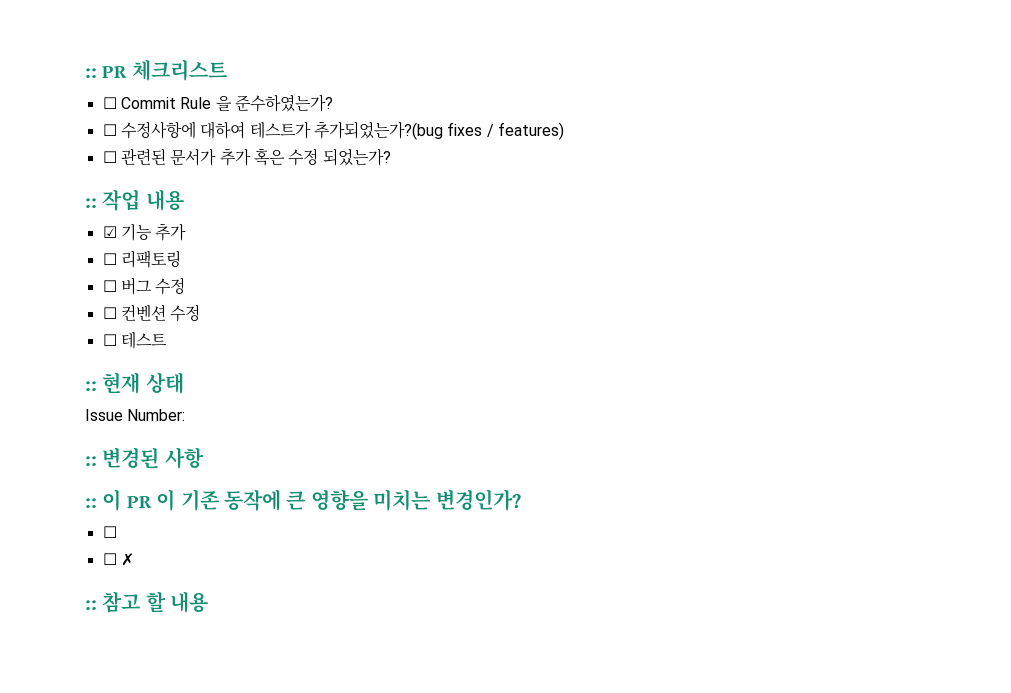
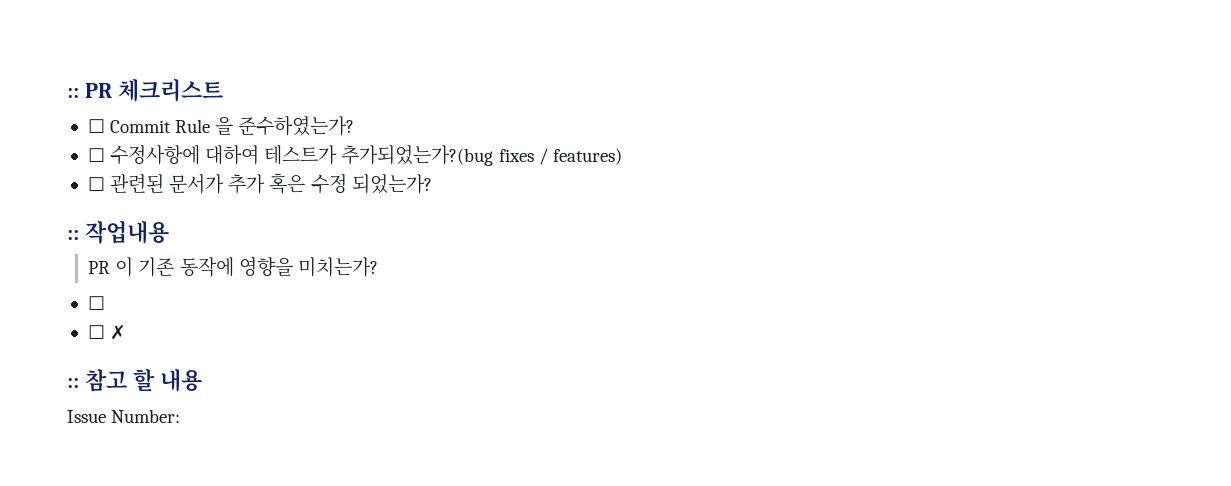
[102,189,184,211] [102,223,187,241] [102,250,181,268] [102,277,186,295] [102,304,201,322] [102,331,167,349] [85,372,184,394] [85,409,186,421] [85,447,204,469] [85,489,521,511] 작업 내용 // ☑ 기능 추가 // ☐ 리팩토링 // ☐ 버그 수정 // ☐ 컨벤션 수정 // ☐ 테스트 // :: 현재 상태 // Issue Number: // :: 변경된 사항 // :: 이 PR 이 기존 동작에 큰 영향을 미치는 변경인가? -> [84,220,169,244] [88,257,378,277] 작업내용 // PR 이 기존 동작에 영향을 미치는가?
(209, 602) none -> [67,409,181,423] // Issue Number:

